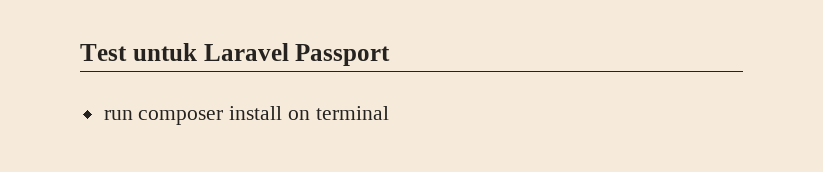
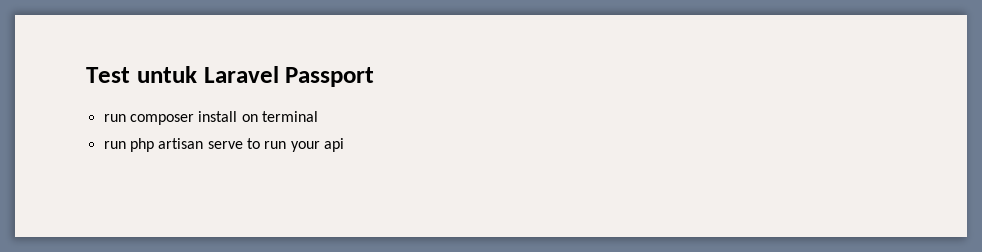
(389, 113) none -> [103,138,344,152] // run php artisan serve to run your api

